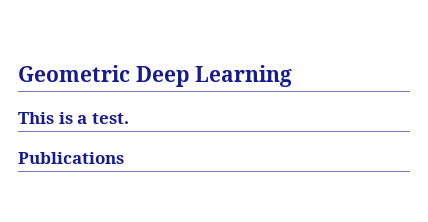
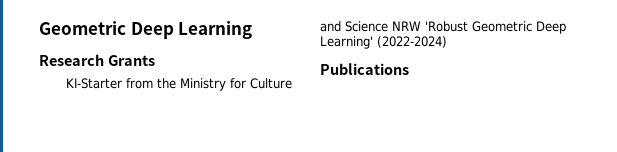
[18,112,129,124] This is a test. -> [39,54,155,66] [66,78,293,91] [320,21,566,34] [320,36,447,49] Research Grants // KI-Starter from the Ministry for Culture and Science NRW 'Robust Geometric Deep Learning' (2022-2024)

